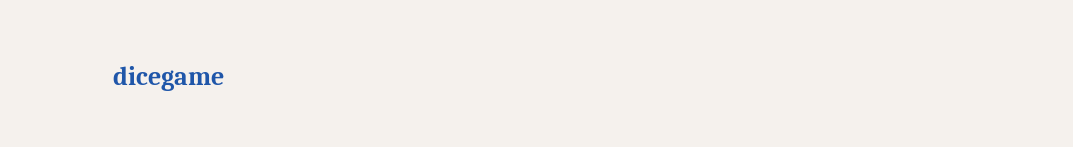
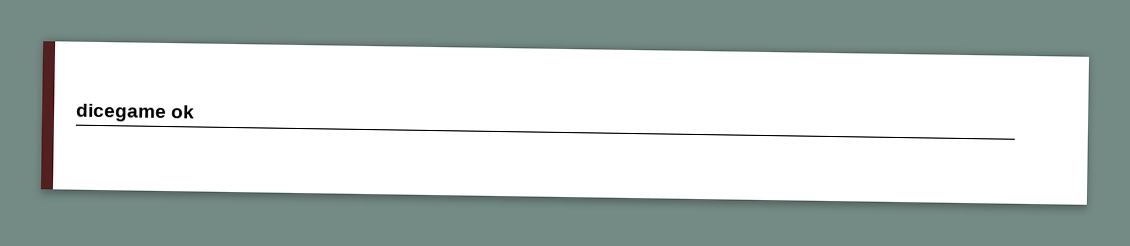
(224, 78) none -> [171,105,196,119] ok

